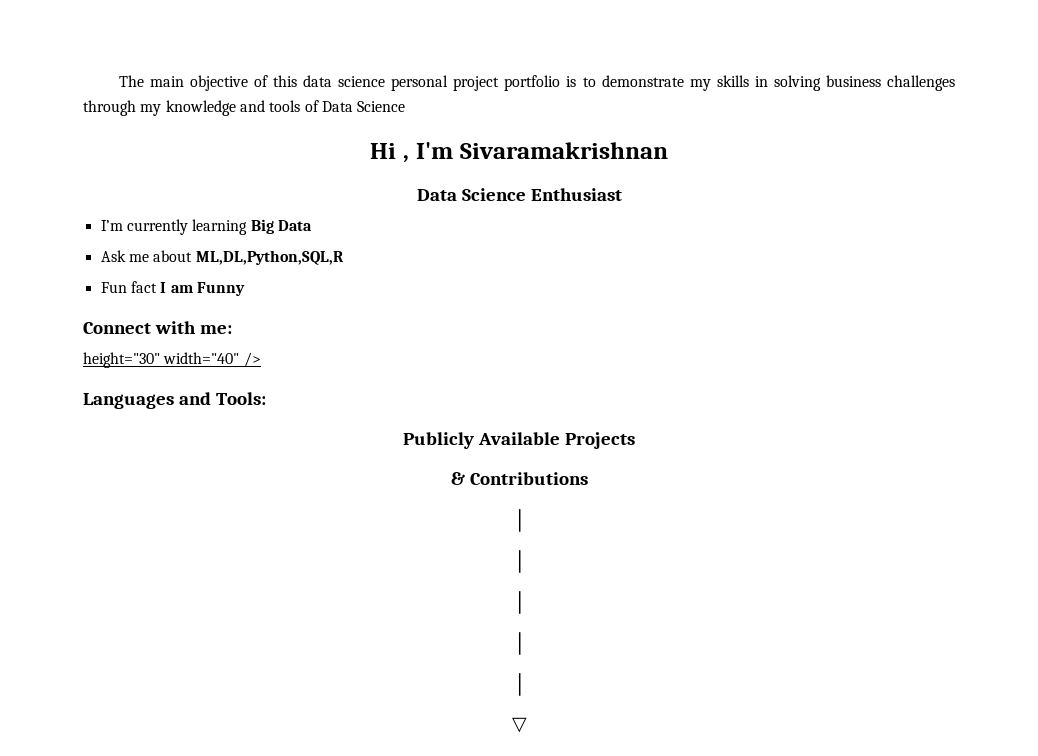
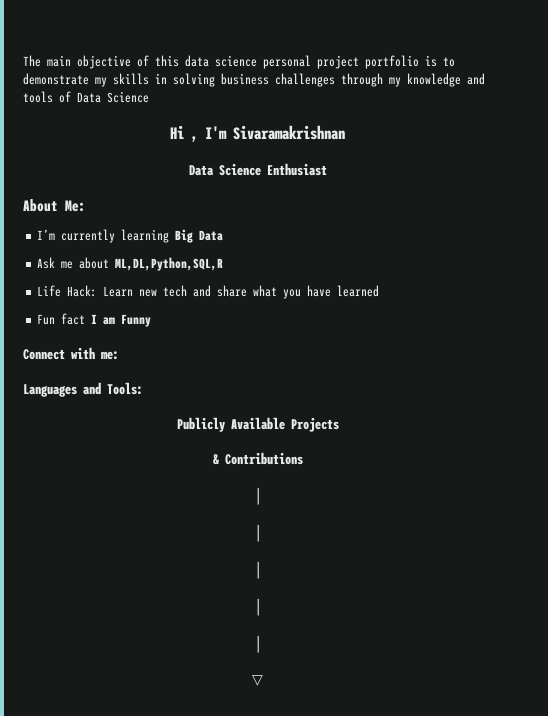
(622, 194) none -> [23,199,86,212] // About Me:
(344, 257) none -> [37,285,380,299] // Life Hack: Learn new tech and share what you have learned
[83,352,261,368] // height="30" width="40" /> -> (119, 355) none

